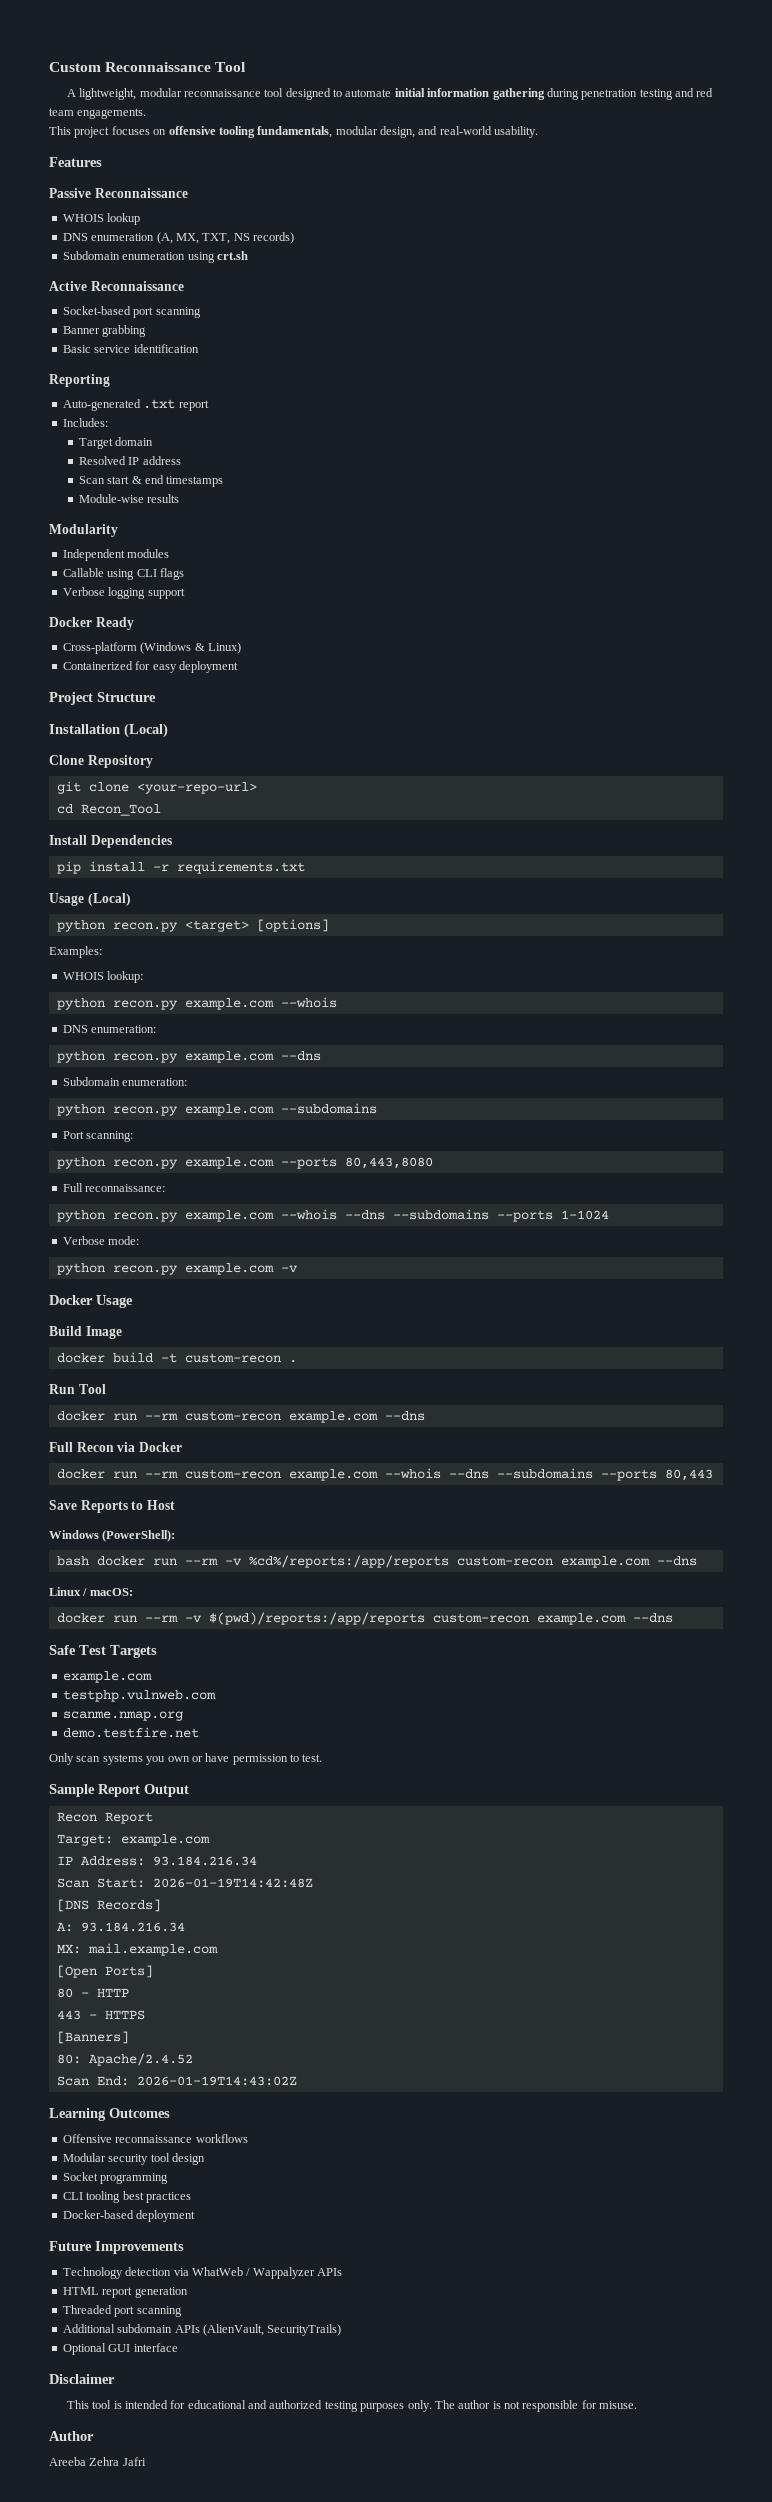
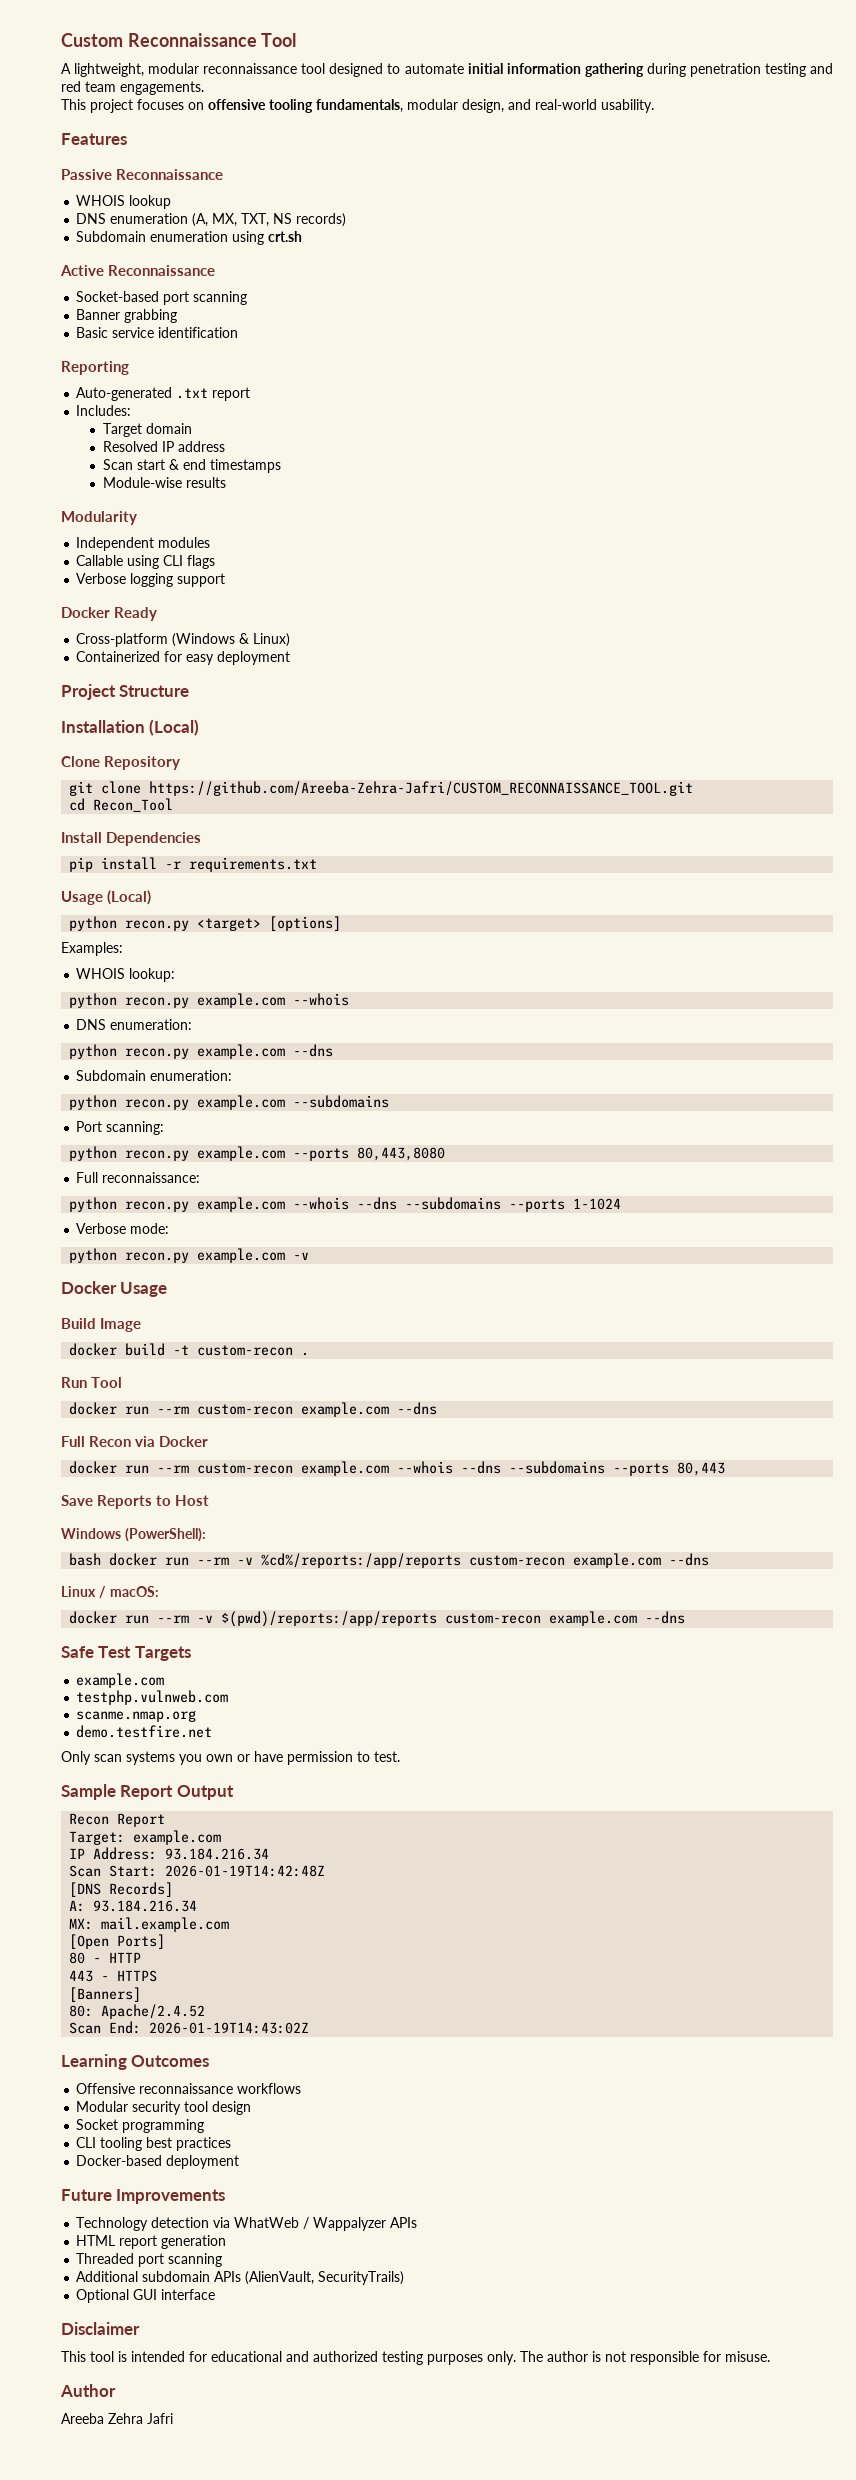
[136,782,257,794] <your-repo-url> -> [149,781,694,796] https://github.com/Areeba-Zehra-Jafri/CUSTOM_RECONNAISSANCE_TOOL.git

